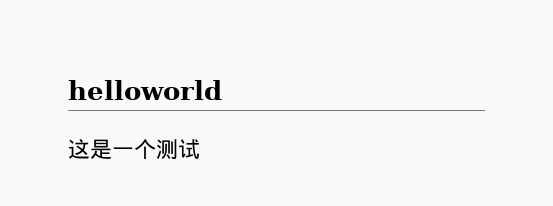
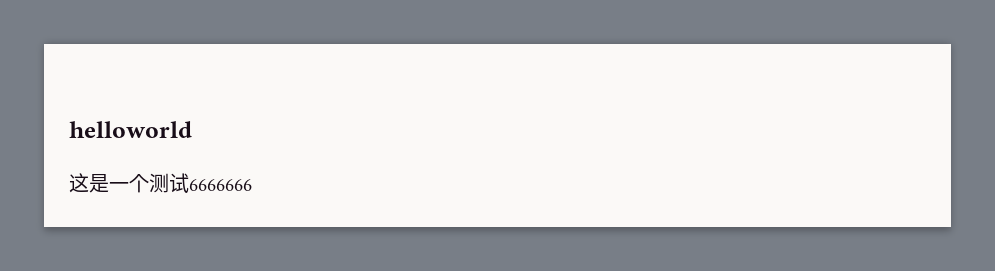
(200, 149) none -> [189,179,252,191] 6666666

